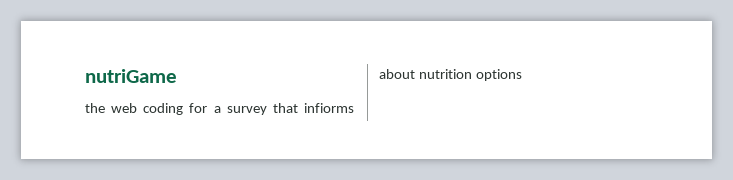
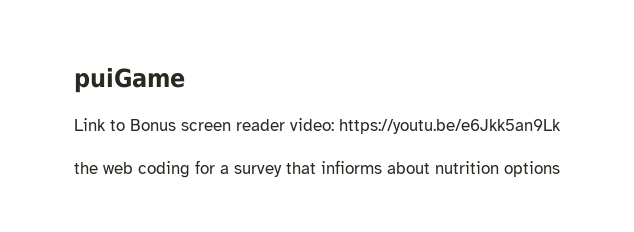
[85,69,177,83] nutriGame -> [74,68,185,93] [74,118,561,134] puiGame // Link to Bonus screen reader video: https://youtu.be/e6Jkk5an9Lk

